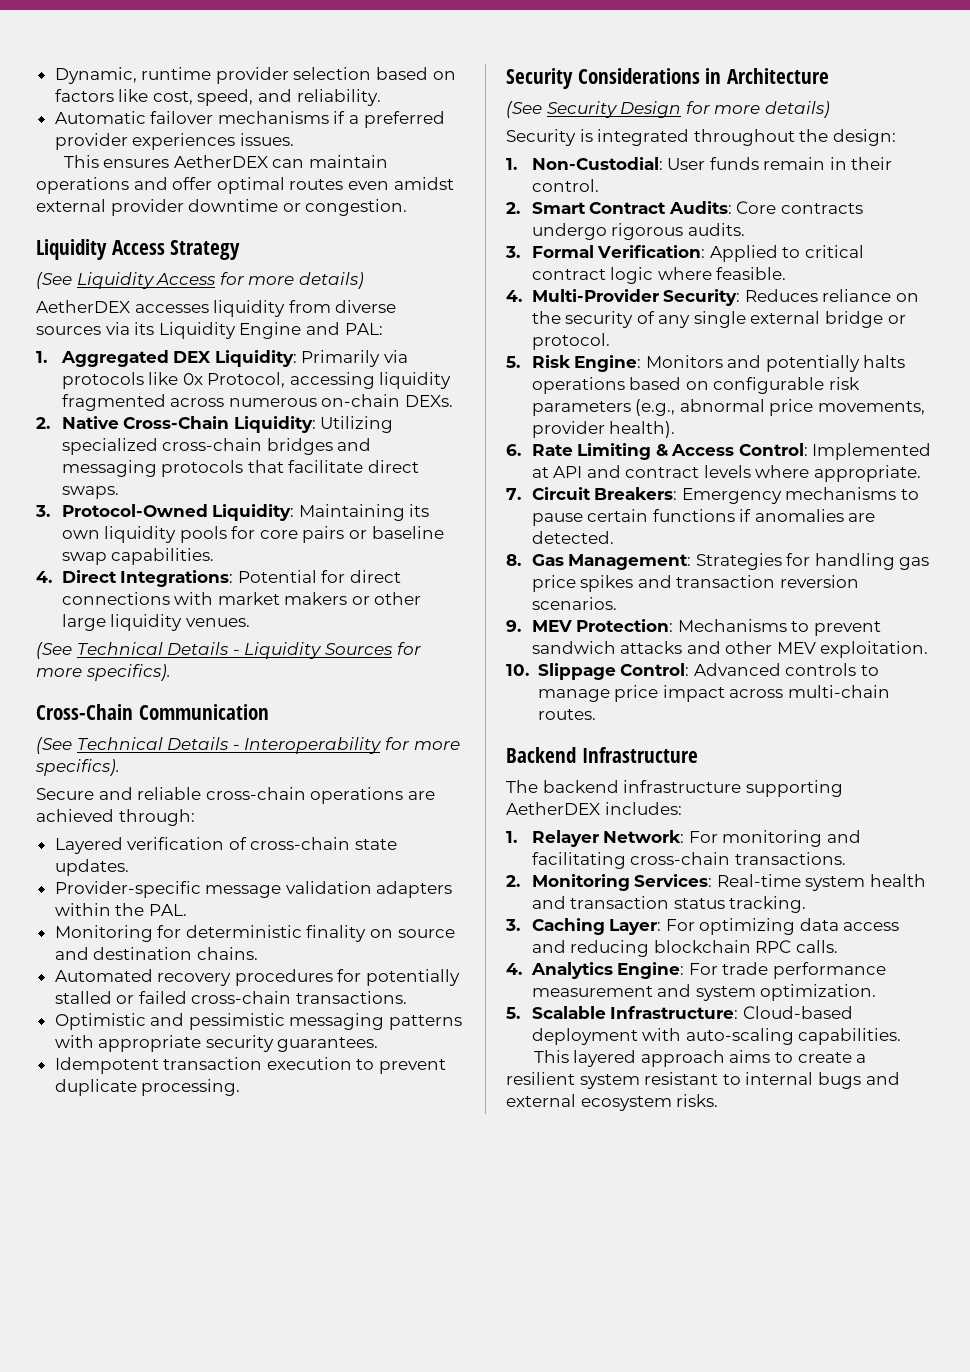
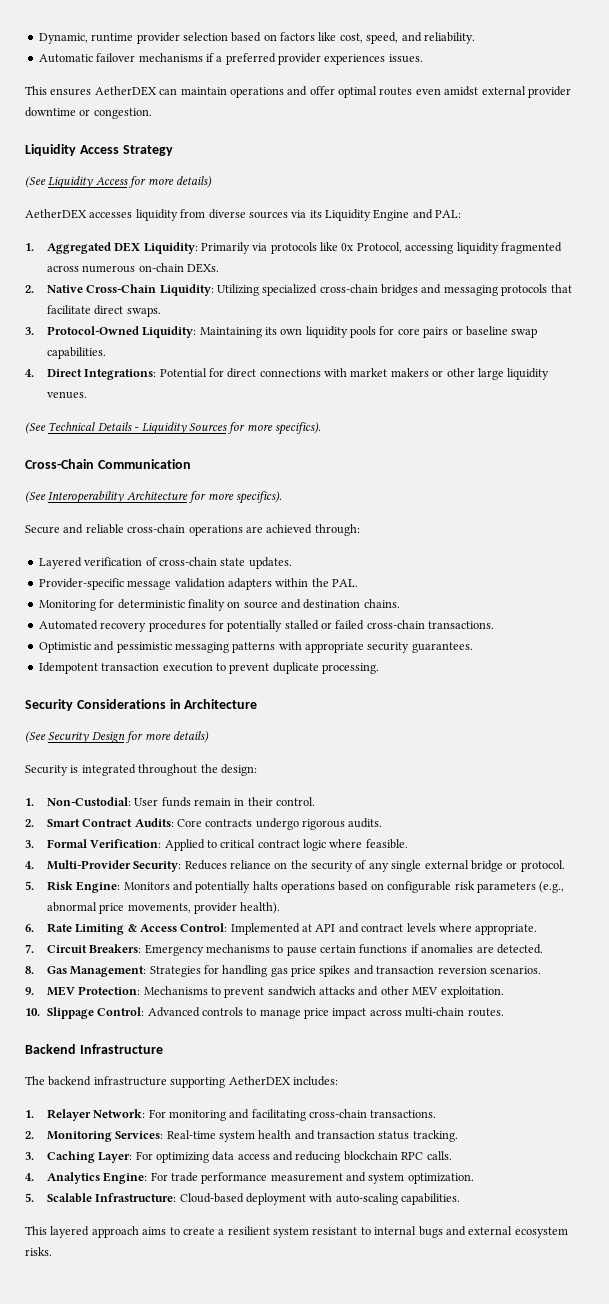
[76,737,383,754] Technical Details - Interoperability -> [48,491,188,504] Interoperability Architecture

